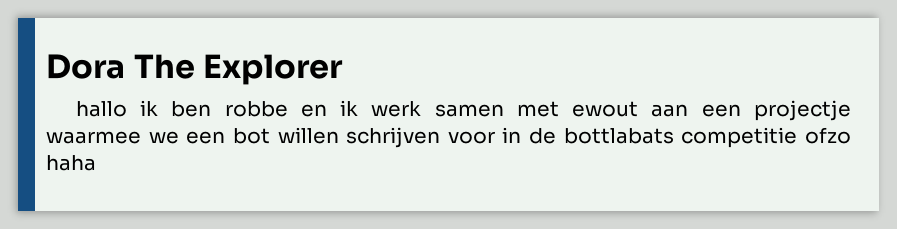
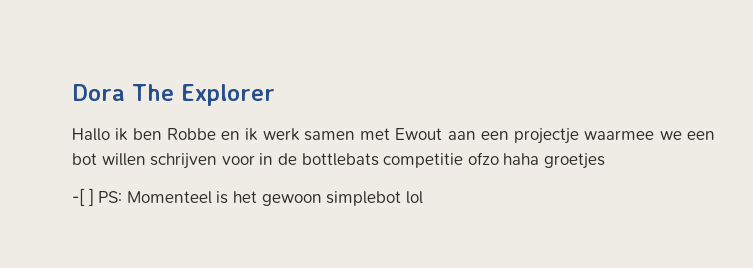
[75,101,127,117] hallo -> [72,128,110,141] Hallo
[224,101,288,117] robbe -> [166,128,216,140] Robbe
[572,101,639,117] ewout -> [395,128,443,140] Ewout
[563,128,674,144] bottlabats -> [301,153,379,166] bottlebats
(96, 163) none -> [543,153,605,169] [72,188,423,206] groetjes // -[ ] PS: Momenteel is het gewoon simplebot lol

